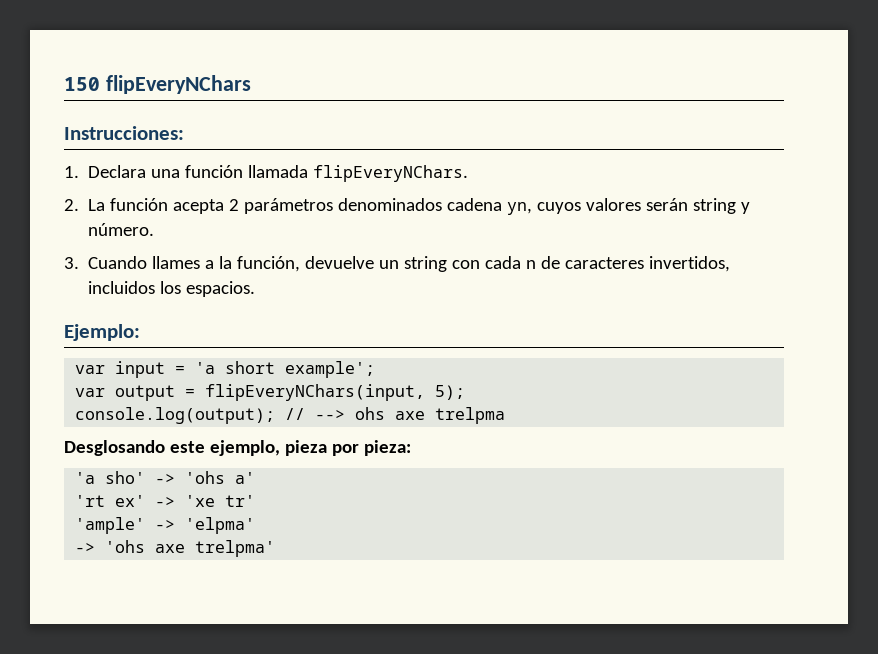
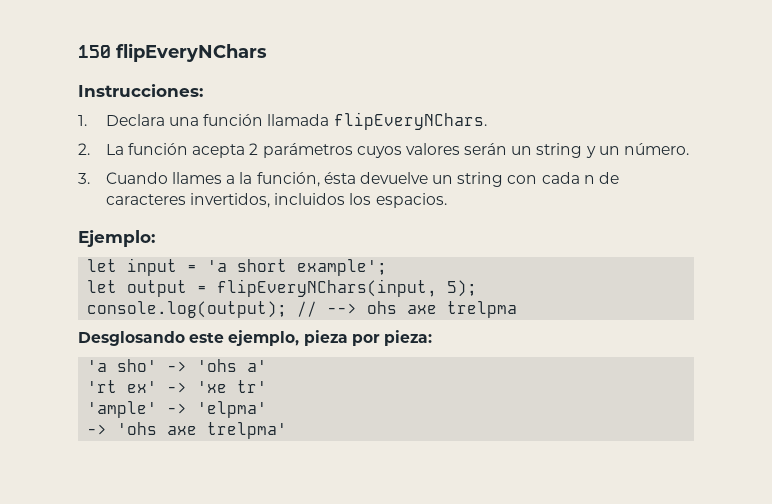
[338,198,533,215] denominados cadena yn, -> (353, 150) none
(689, 204) none -> [511,146,533,155] un
(751, 208) none -> [598,146,620,155] un
(301, 264) none -> [323,172,356,184] ésta
[75,365,106,374] var -> [87,259,118,272] let
[75,388,106,397] var -> [87,280,118,293] let

